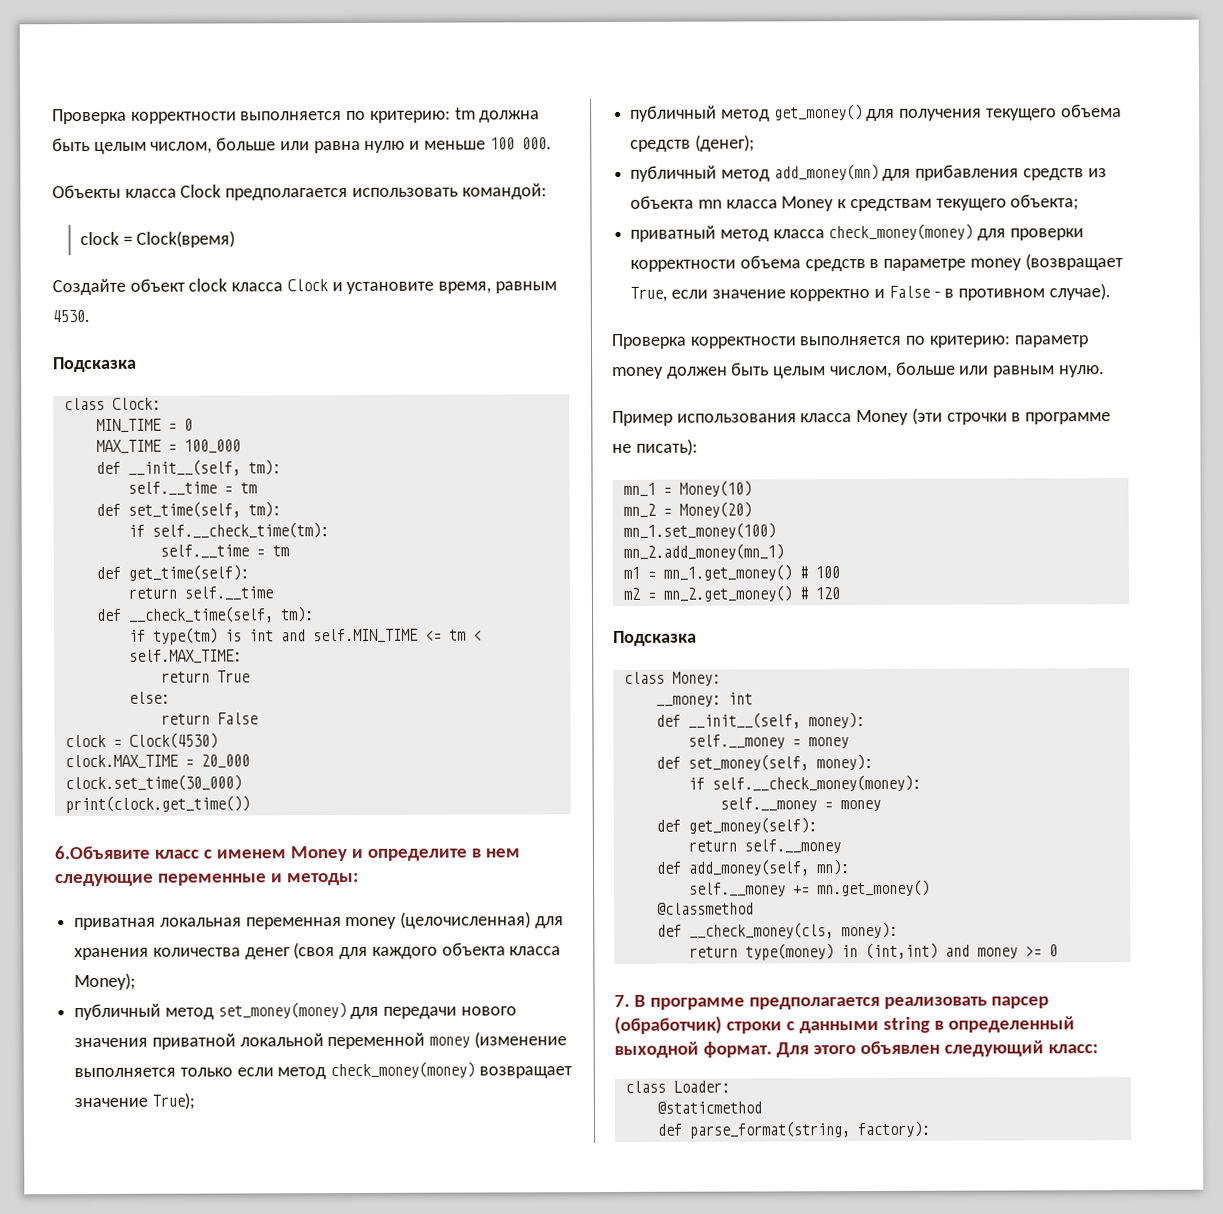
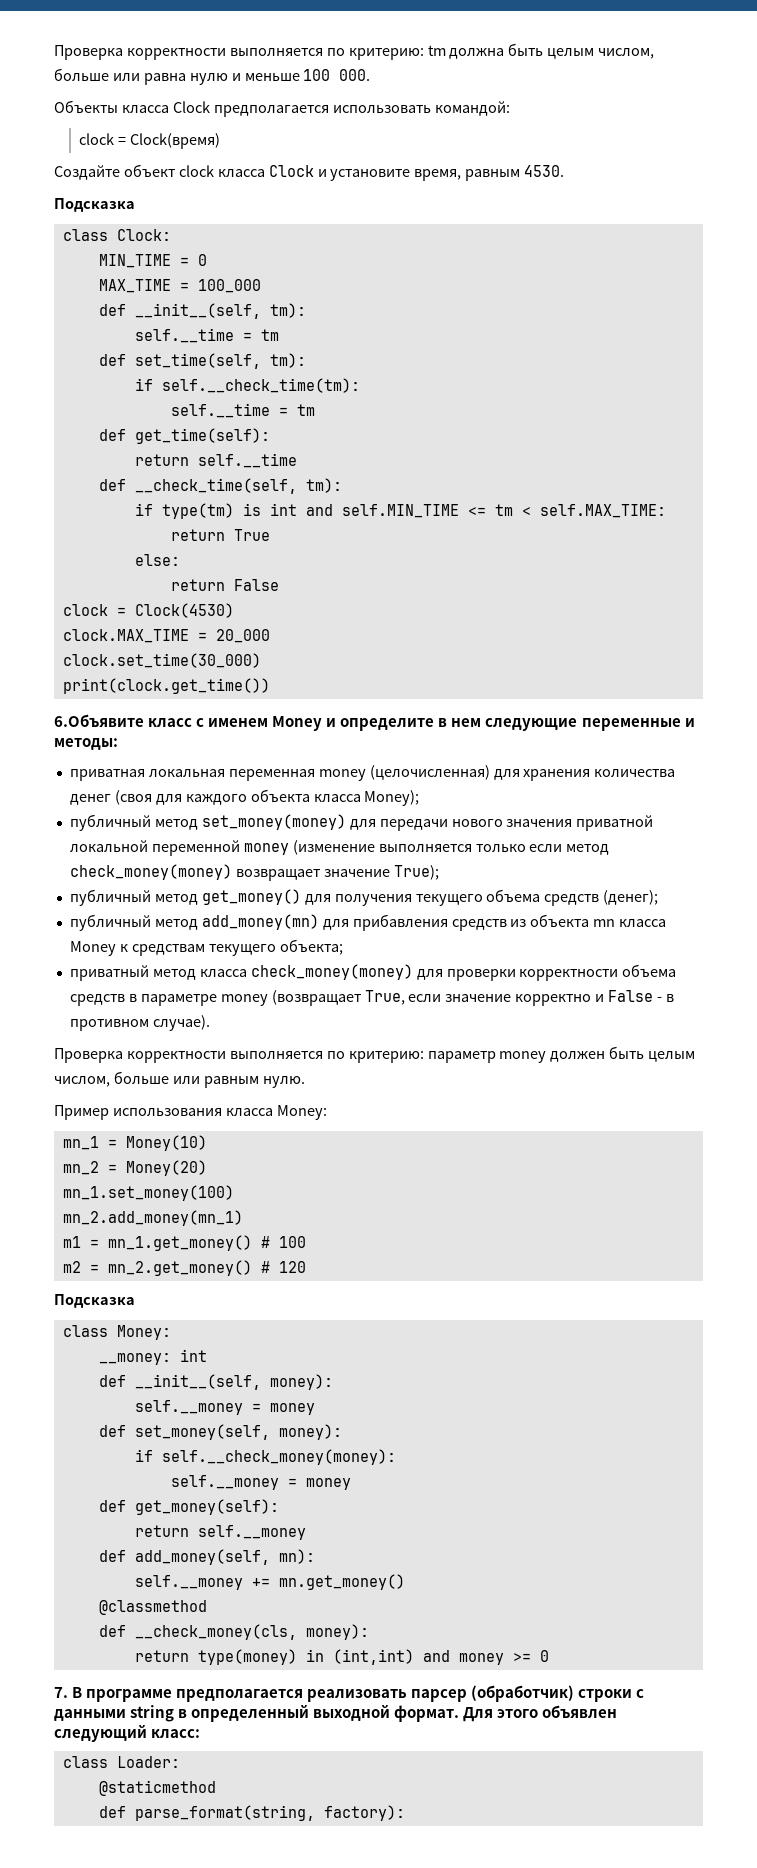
[856,407,1112,426] [612,438,698,456] Money (эти строчки в программе не писать): -> [276,1105,327,1120] Money:

